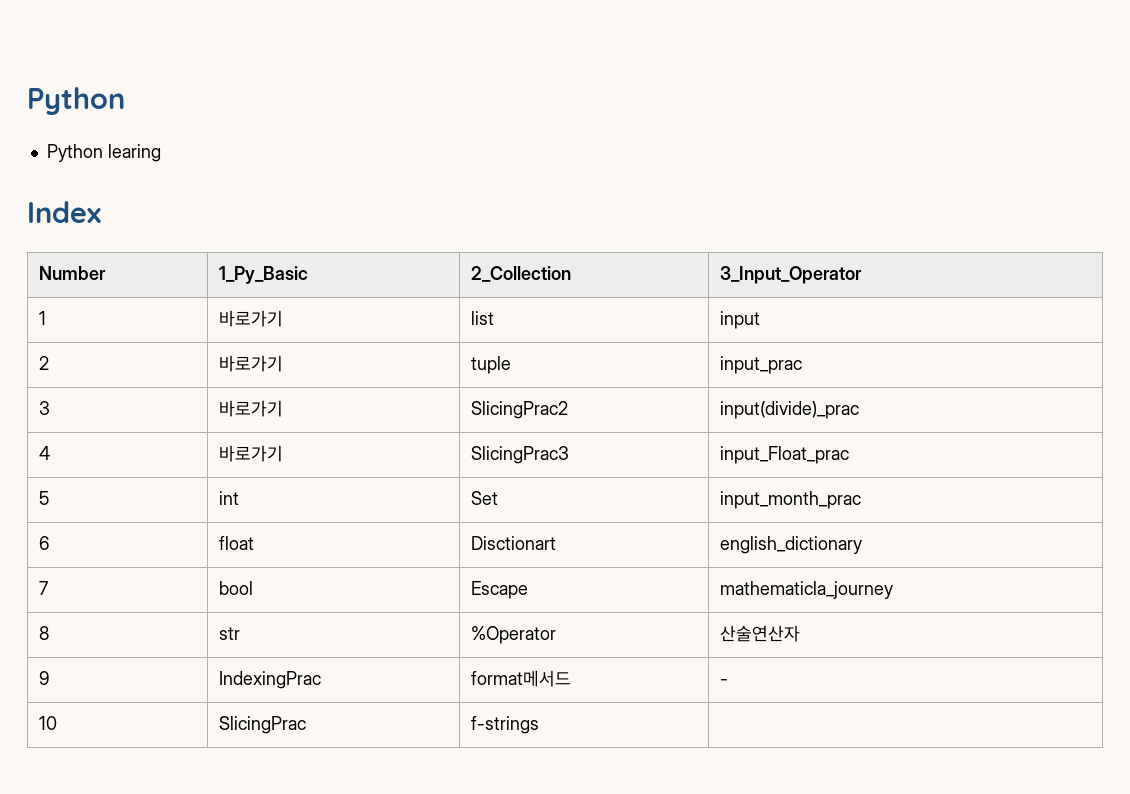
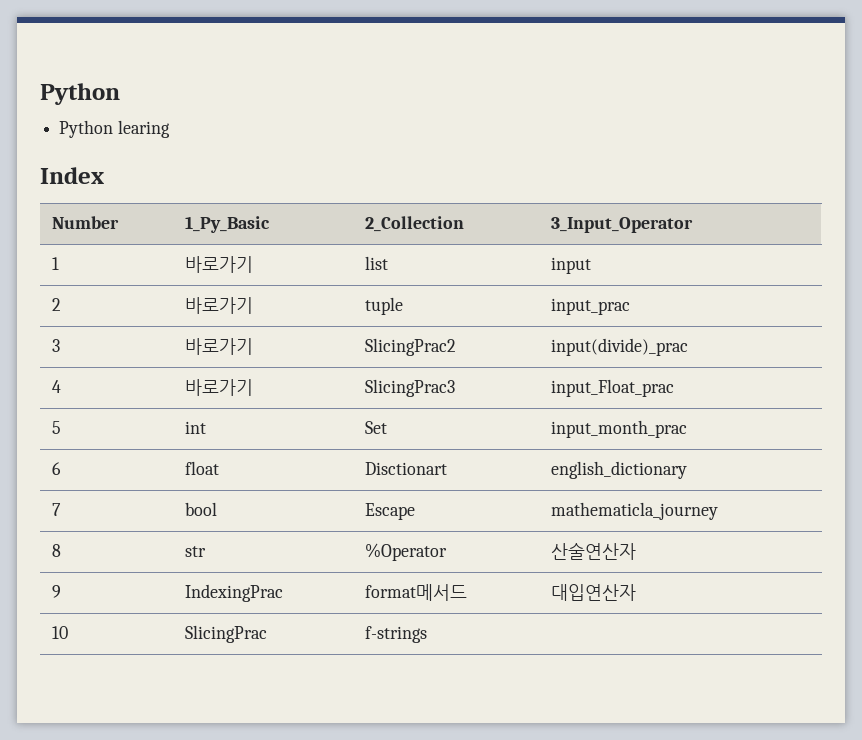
[719,679,728,685] - -> [550,584,636,601] 대입연산자

